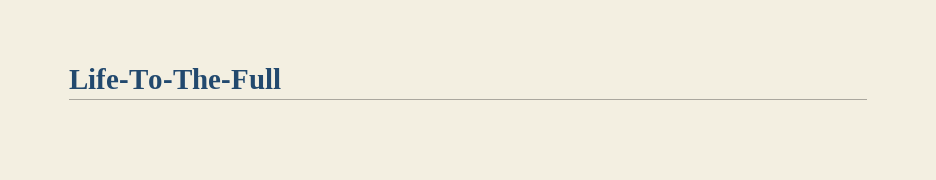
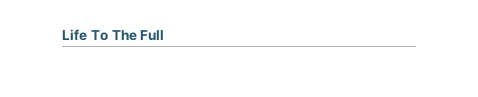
[69,68,281,89] Life-To-The-Full -> [62,29,165,41] Life To The Full

